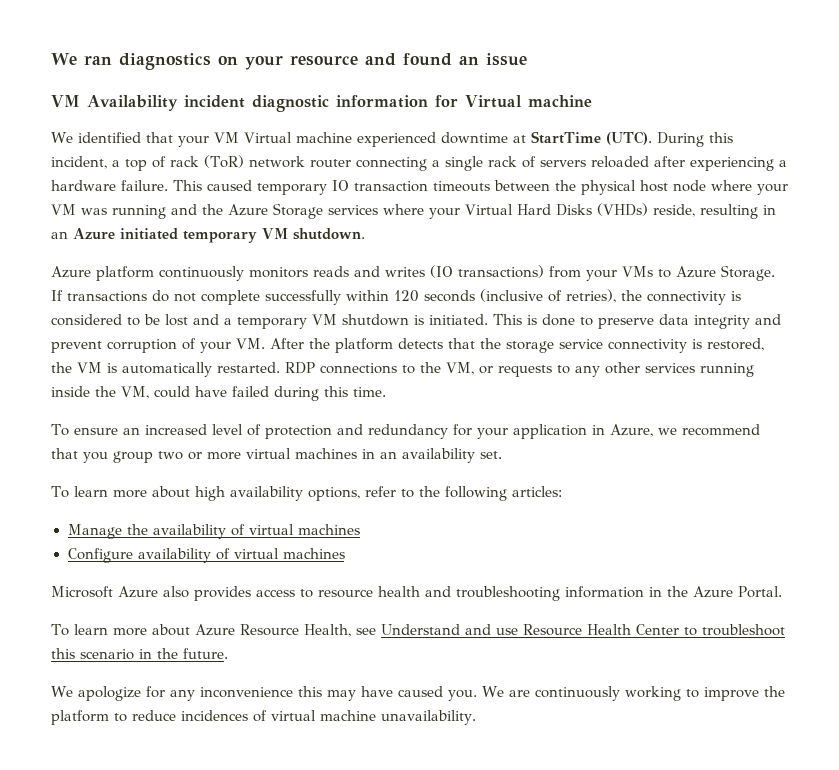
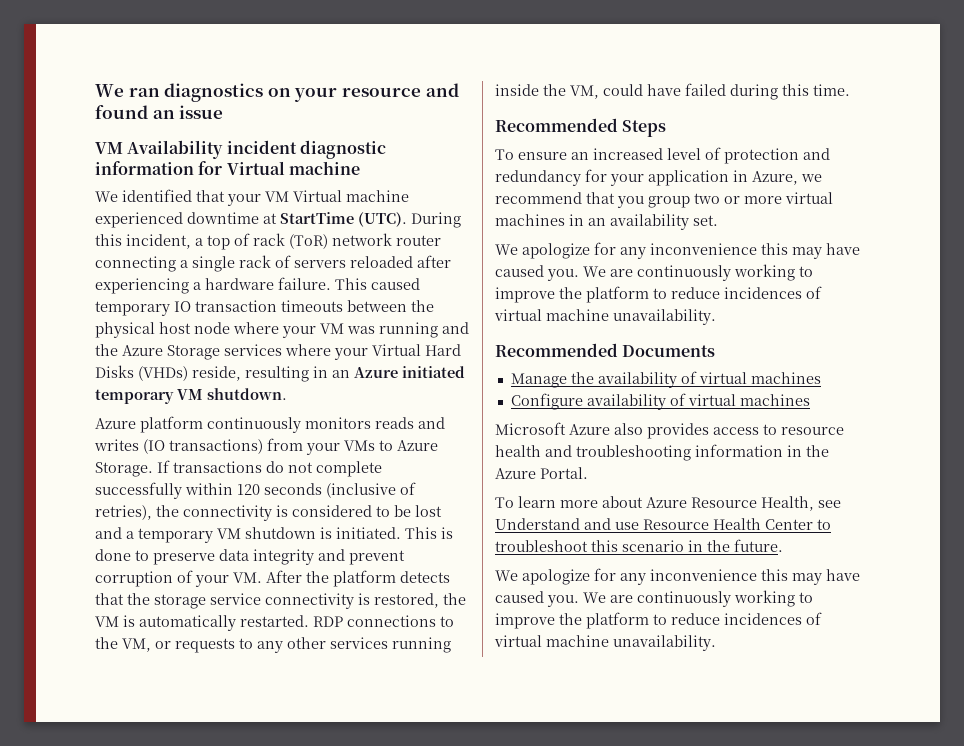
(386, 392) none -> [495,118,667,137] // Recommended Steps
[51,486,562,501] To learn more about high availability options, refer to the following articles: -> [495,242,860,259] [495,264,813,281] [495,286,822,303] [494,309,716,325] [495,343,716,357] We apologize for any inconvenience this may have caused you. We are continuously working to improve the platform to reduce incidences of virtual machine unavailability. // Recommended Documents

